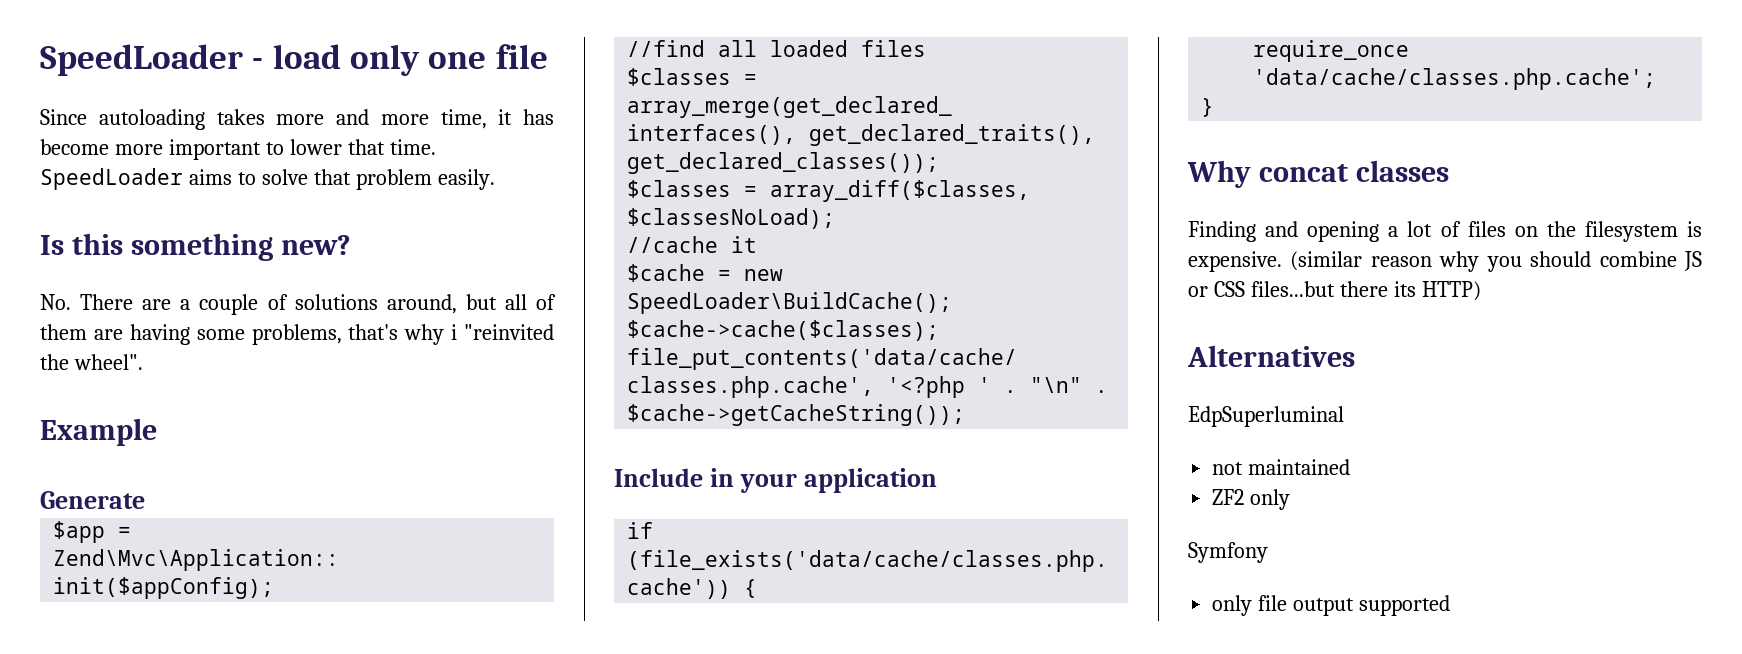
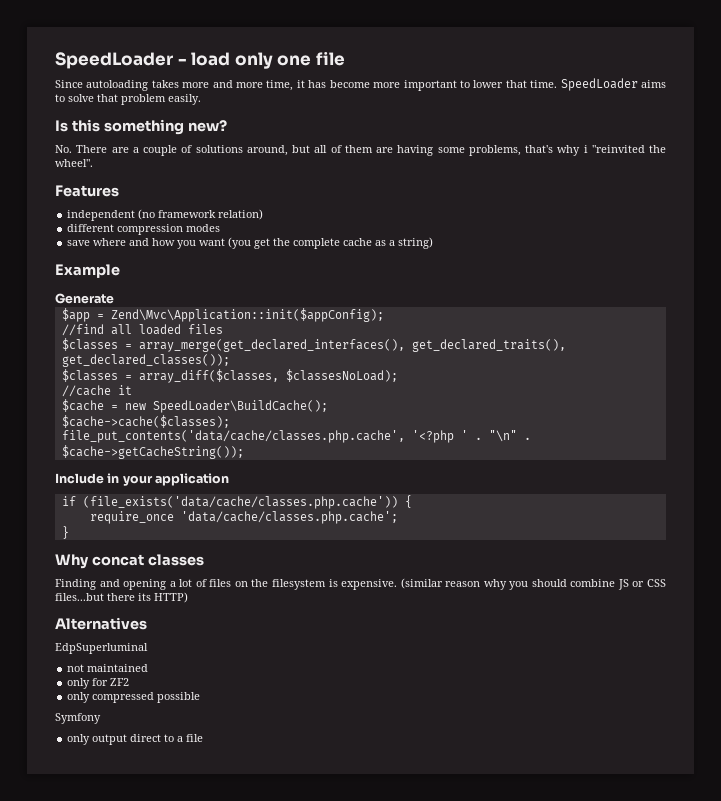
(143, 362) none -> [55,185,119,197] [67,209,264,221] [67,224,221,235] [67,237,434,249] // Features // independent (no framework relation) // different compression modes // save where and how you want (you get the complete cache as a string)
(1351, 467) none -> [67,678,109,689] only for
[1250,489,1291,510] only -> [67,692,201,703] // only compressed possible
[1258,595,1451,616] file output supported -> [92,734,204,745] output direct to a file

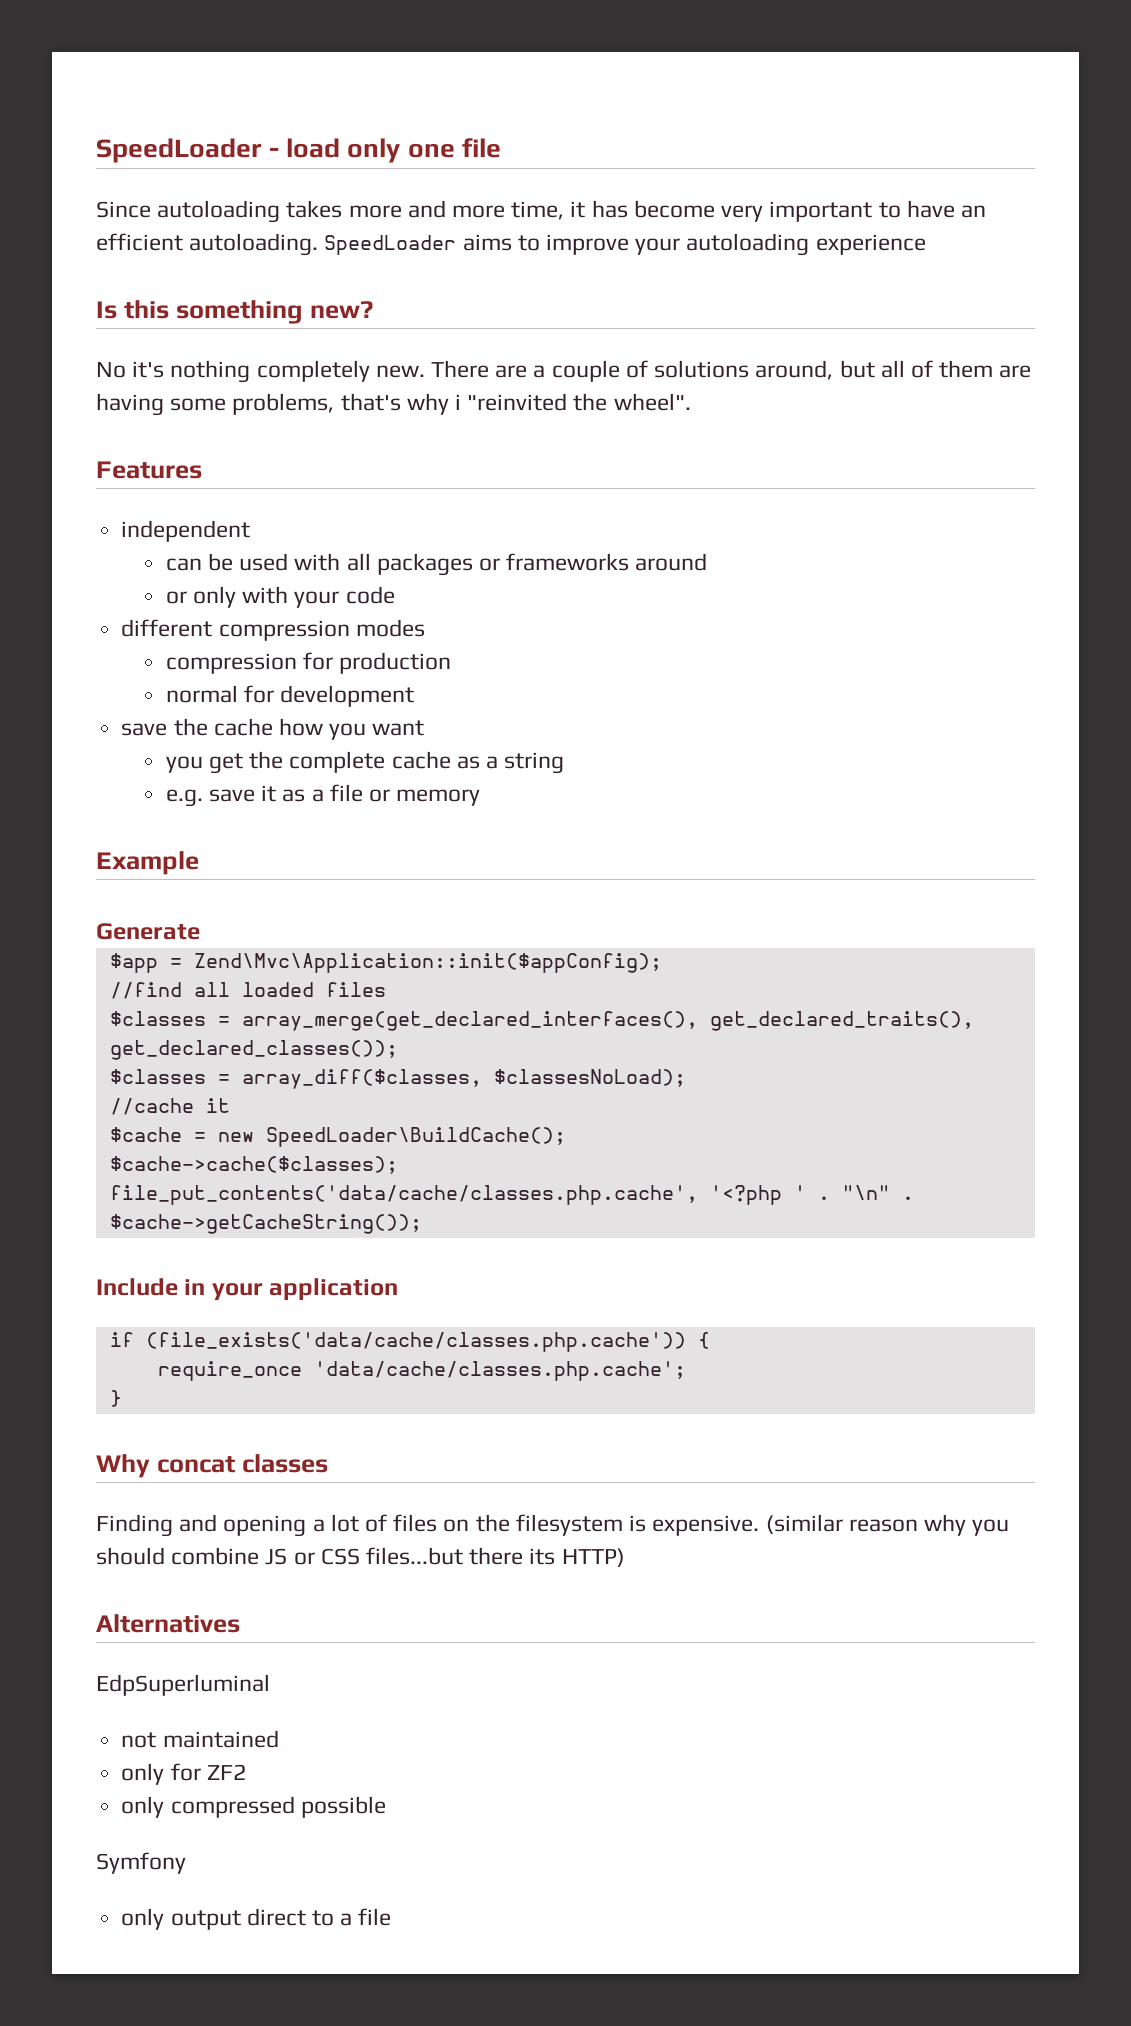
[373,82,401,88] more -> [721,205,764,222] very
[473,78,667,91] [55,94,201,105] lower that time. SpeedLoader aims to solve that problem easily. -> [906,200,986,218] [96,233,926,256] have an efficient autoloading. SpeedLoader aims to improve your autoloading experience
[55,145,72,153] No. -> [96,360,425,383] No it's nothing completely new.
[138,209,264,220] [67,224,221,235] [67,238,150,246] (no framework relation) // different compression modes // save where and -> [165,553,708,576] [165,586,395,608] [121,619,425,641] [165,652,452,674] [165,685,415,707] [121,718,273,736] // can be used with all packages or frameworks around // or only with your code // different compression modes // compression for production // normal for development // save the cache
[228,237,252,249] (you -> [165,756,203,773] // you
[398,237,434,249] string) -> [504,752,565,774] [165,784,481,807] string // e.g. save it as a file or memory

